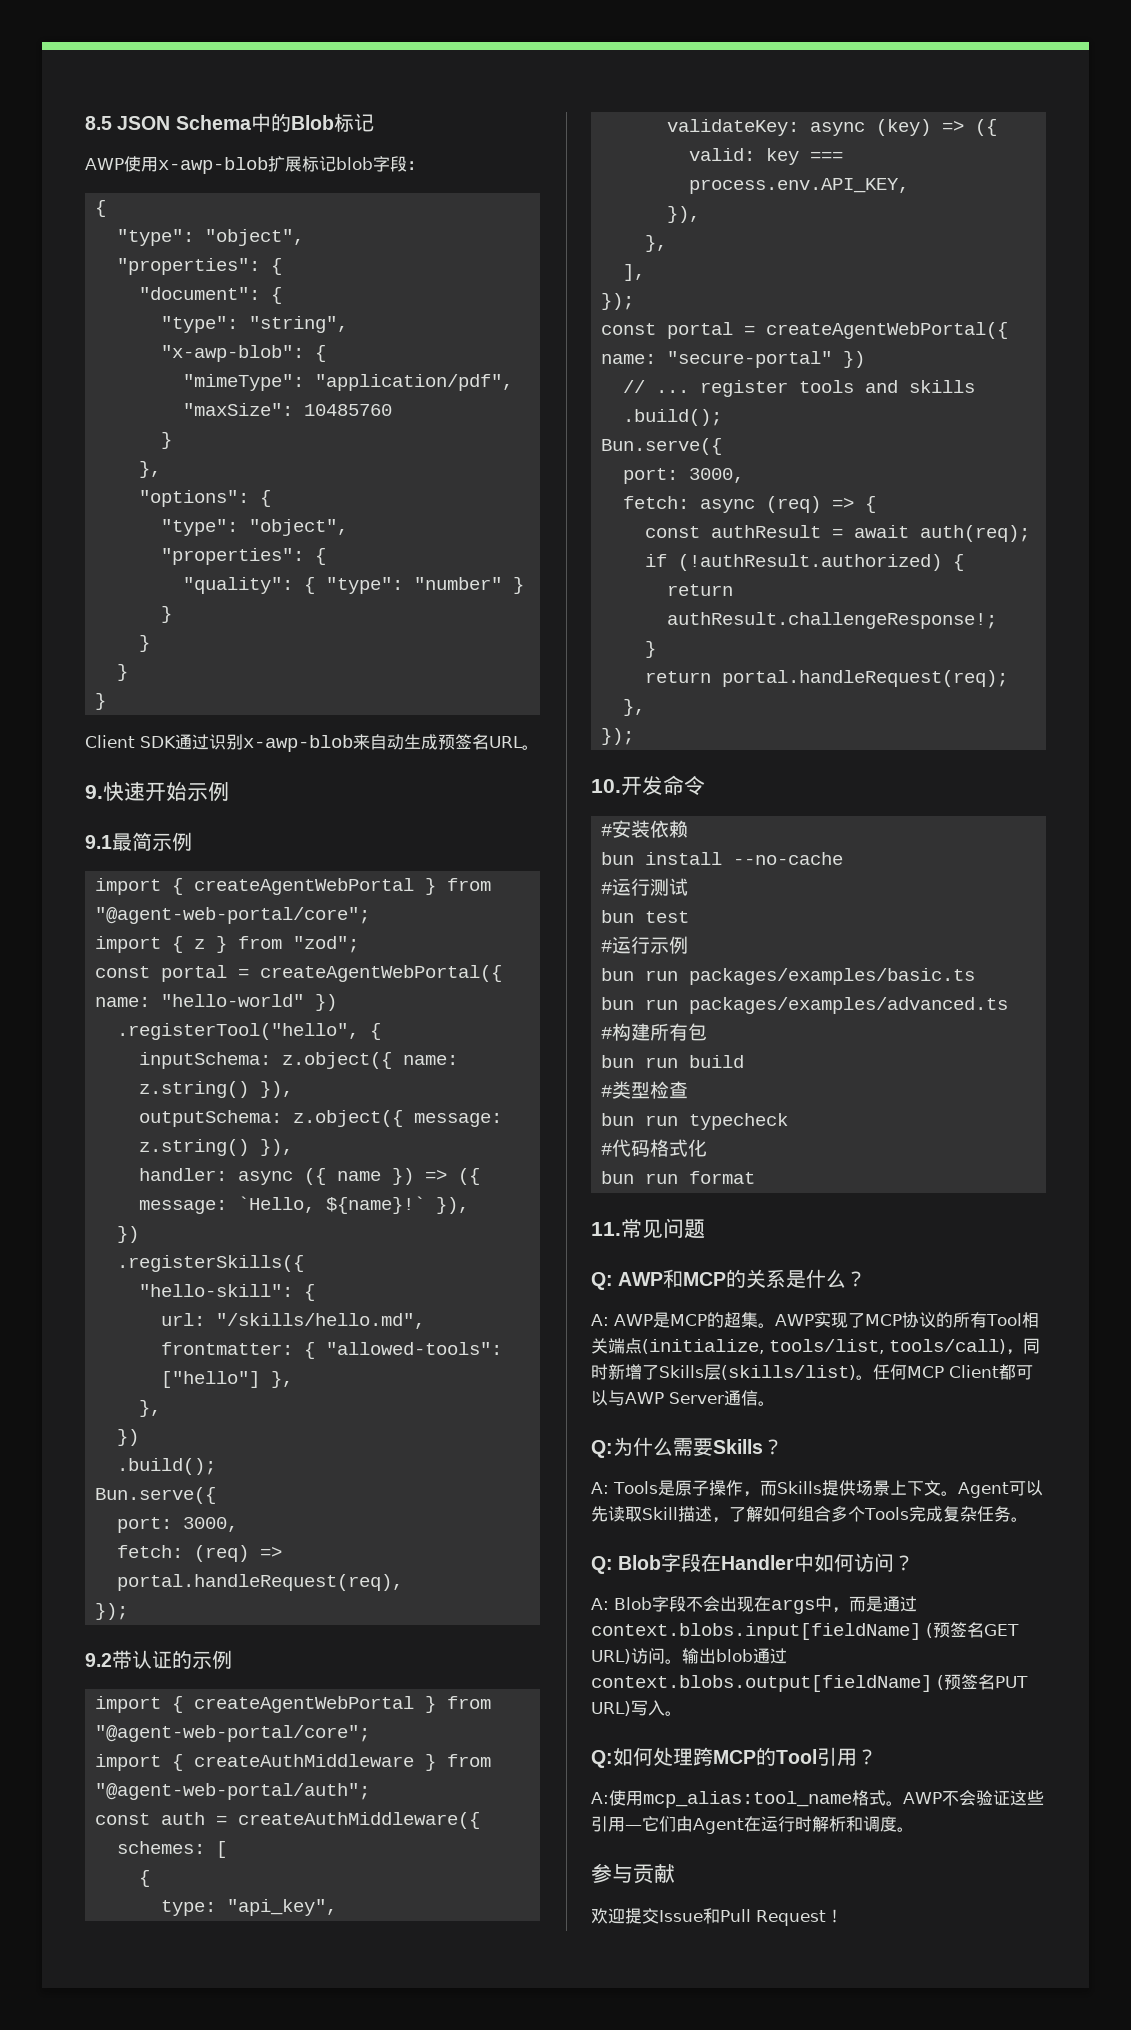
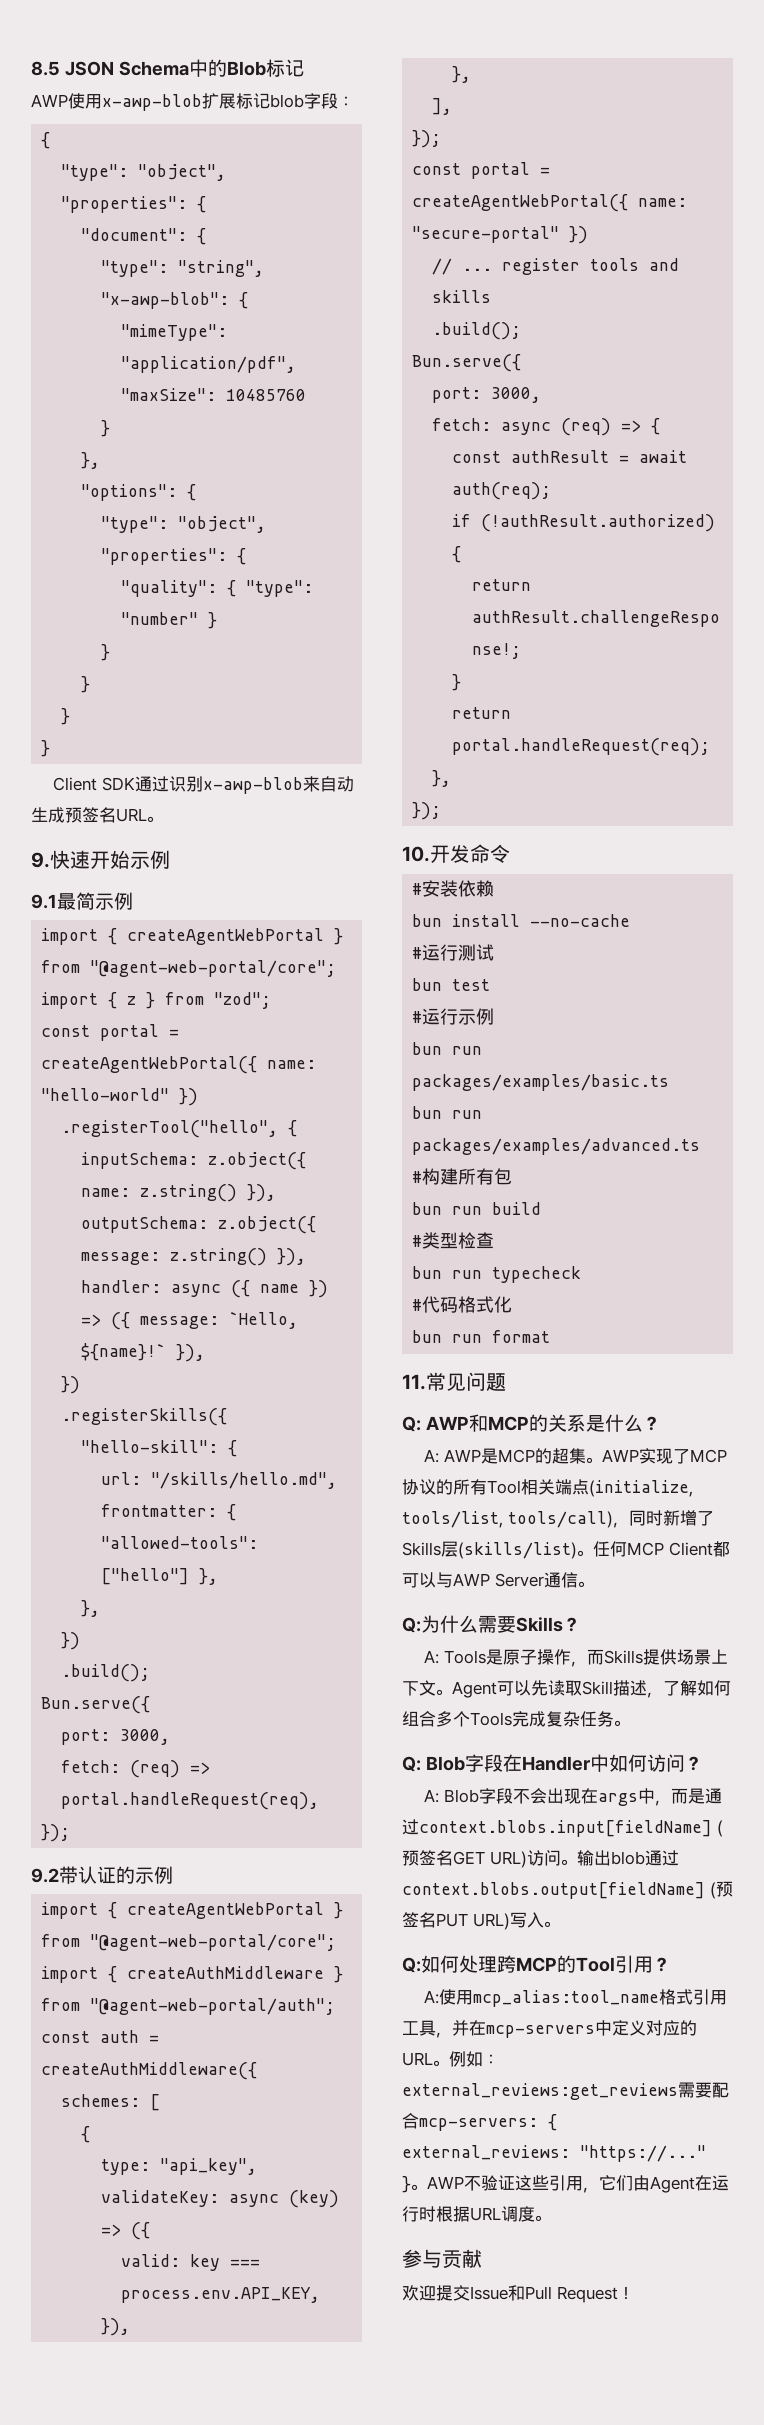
(886, 1798) none -> [693,1989,728,2005] [402,2020,697,2038] [402,2051,499,2067] [402,2082,729,2100] [402,2113,557,2131] [402,2145,706,2162] [402,2176,411,2193] 引用工具，并在mcp-servers中定义对应的URL。例如：external_reviews:get_reviews需要配合mcp-servers: { external_reviews: "https://..." }
[958,1790,976,1806] 会 -> (481, 2183) none
[625,1825,642,1830] — -> [583,2187,599,2193] ，
[812,1816,863,1832] 解析和 -> [436,2206,501,2222] 根据URL

